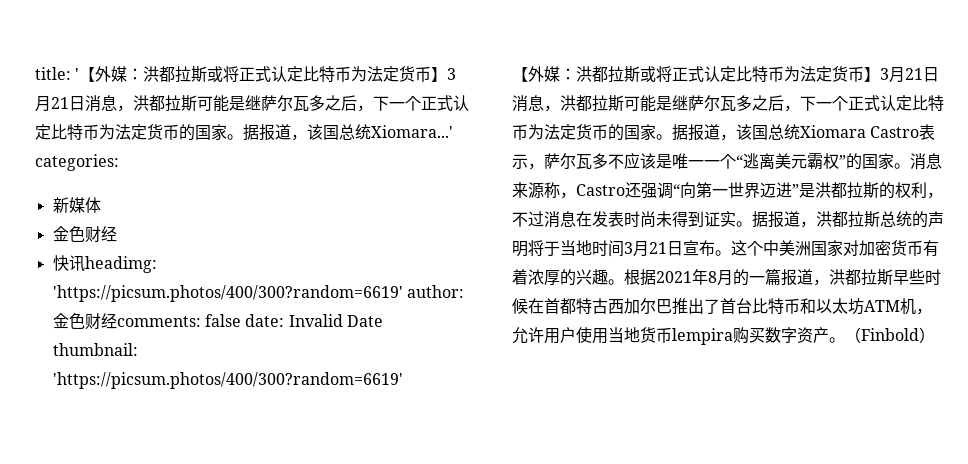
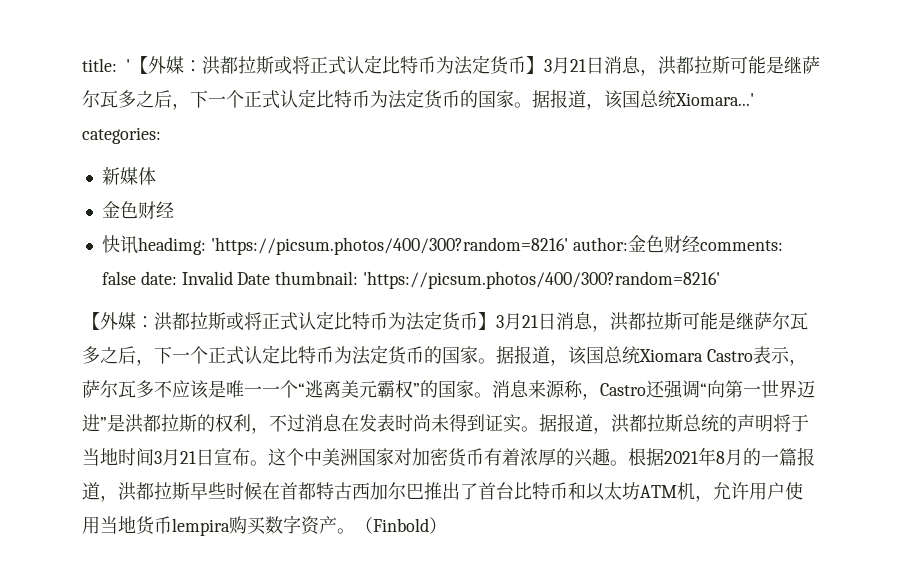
[52,285,403,302] 'https://picsum.photos/400/300?random=6619' -> [210,237,568,255] 'https://picsum.photos/400/300?random=8216'
[52,372,403,389] 'https://picsum.photos/400/300?random=6619' -> [363,271,721,289] 'https://picsum.photos/400/300?random=8216'

